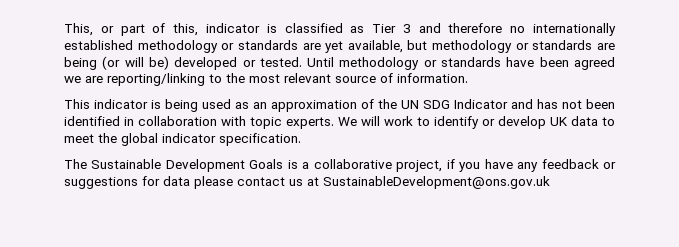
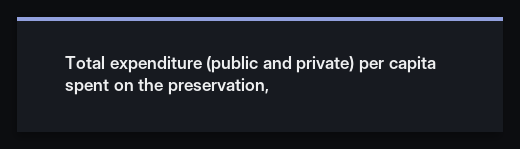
[64,23,616,36] [64,40,615,53] [64,56,616,70] [64,73,468,86] [64,99,615,112] [64,116,615,129] [64,133,301,146] [64,159,616,172] [64,176,550,189] This, or part of this, indicator is classified as Tier 3 and therefore no internationally established methodology or standards are yet available, but methodology or standards are being (or will be) developed or tested. Until methodology or standards have been agreed we are reporting/linking to the most relevant source of information. // This indicator is being used as an approximation of the UN SDG Indicator and has not been identified in collaboration with topic experts. We will work to identify or develop UK data to meet the global indicator specification. // The Sustainable Development Goals is a collaborative project, if you have any feedback or suggestions for data please contact us at SustainableDevelopment@ons.gov.uk -> [65,56,436,73] [65,78,269,95] Total expenditure (public and private) per capita spent on the preservation,

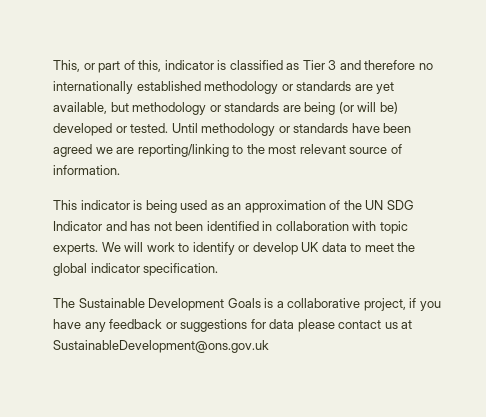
[65,56,436,73] [65,78,269,95] Total expenditure (public and private) per capita spent on the preservation, -> [53,60,433,73] [53,81,395,94] [53,102,398,115] [53,123,412,136] [53,144,402,157] [53,165,120,175] [53,200,414,213] [53,221,408,234] [53,242,416,255] [53,263,219,276] [53,298,441,311] [53,319,413,332] [53,340,269,353] This, or part of this, indicator is classified as Tier 3 and therefore no internationally established methodology or standards are yet available, but methodology or standards are being (or will be) developed or tested. Until methodology or standards have been agreed we are reporting/linking to the most relevant source of information. // This indicator is being used as an approximation of the UN SDG Indicator and has not been identified in collaboration with topic experts. We will work to identify or develop UK data to meet the global indicator specification. // The Sustainable Development Goals is a collaborative project, if you have any feedback or suggestions for data please contact us at SustainableDevelopment@ons.gov.uk

